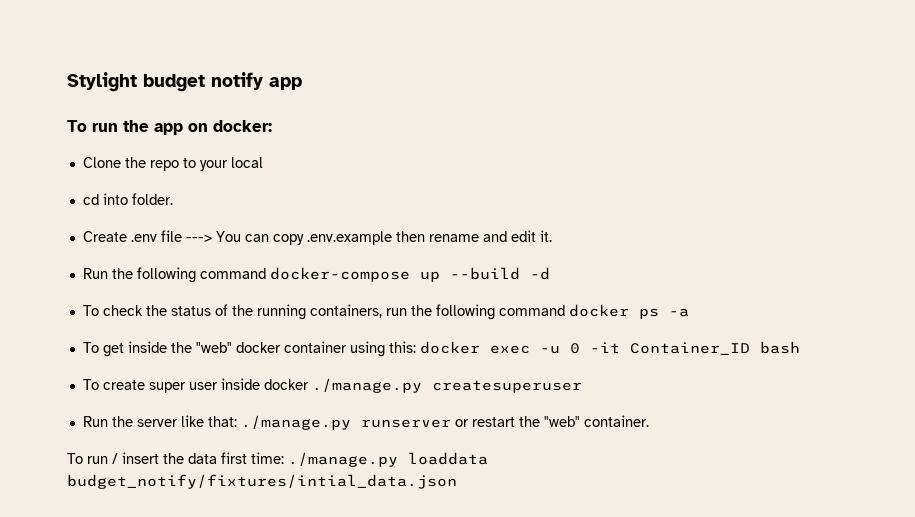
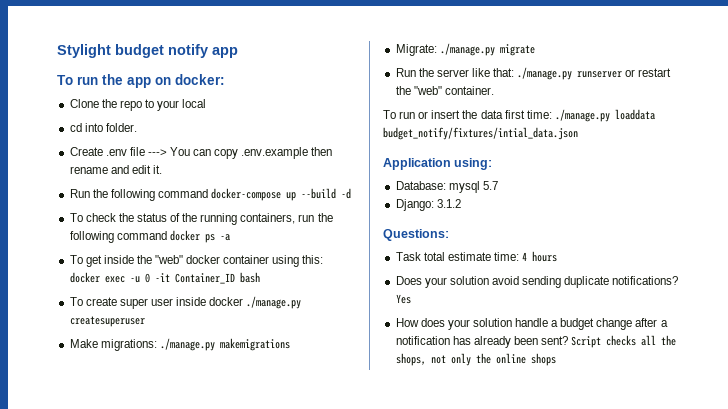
(582, 386) none -> [69,338,290,351] [395,43,535,56] // Make migrations: ./manage.py makemigrations // Migrate: ./manage.py migrate
[112,453,118,464] / -> [418,111,429,119] or
(457, 481) none -> [383,158,493,170] [395,181,498,193] [395,199,461,211] [383,229,449,241] [395,251,558,262] [395,276,679,288] [395,294,411,304] [395,318,668,330] [395,335,677,348] [395,353,556,366] // Application using: // Database: mysql 5.7 // Django: 3.1.2 // Questions: // Task total estimate time: 4 hours // Does your solution avoid sending duplicate notifications? Yes // How does your solution handle a budget change after a notification has already been sent? Script checks all the shops, not only the online shops

